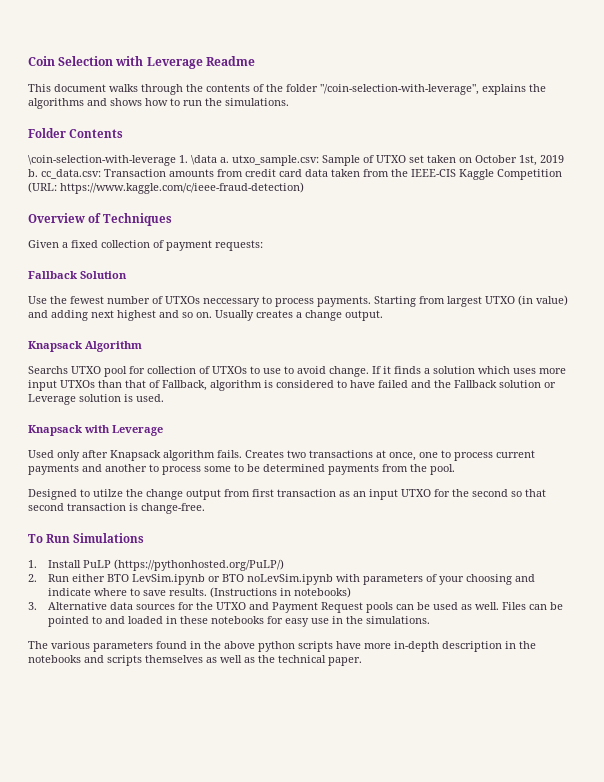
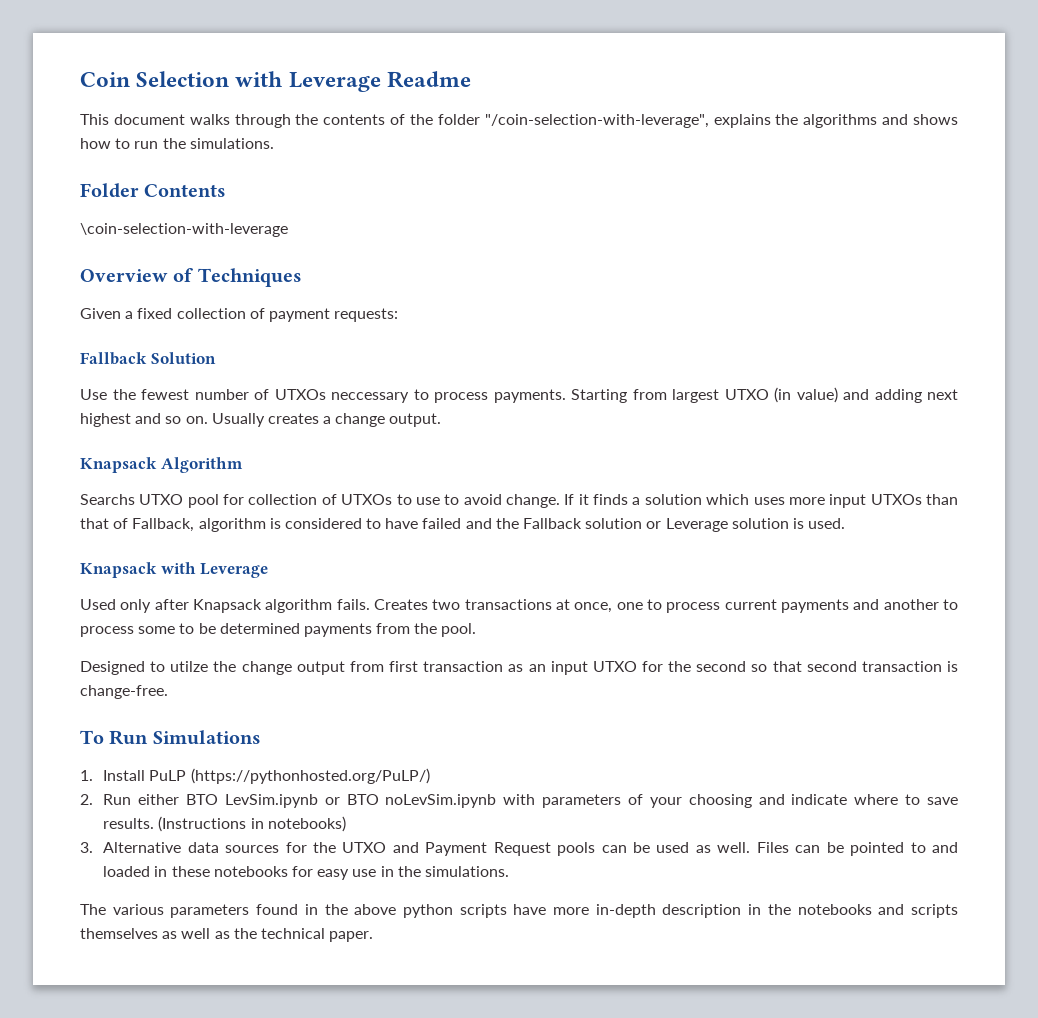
[179,155,564,166] [28,169,562,180] [28,182,304,194] 1. \data a. utxo_sample.csv: Sample of UTXO set taken on October 1st, 2019 b. cc_data.csv: Transaction amounts from credit card data taken from the IEEE-CIS Kaggle Competition (URL: https://www.kaggle.com/c/ieee-fraud-detection) -> (288, 230) none

